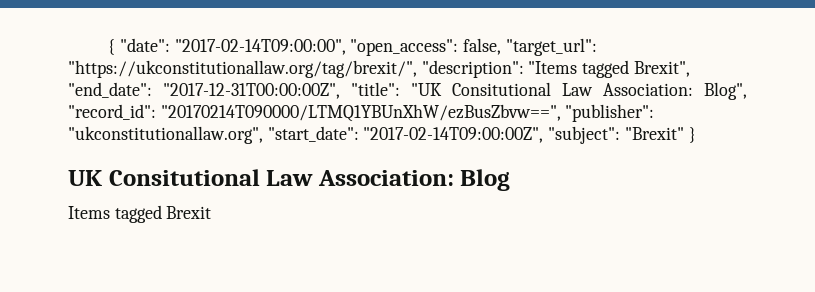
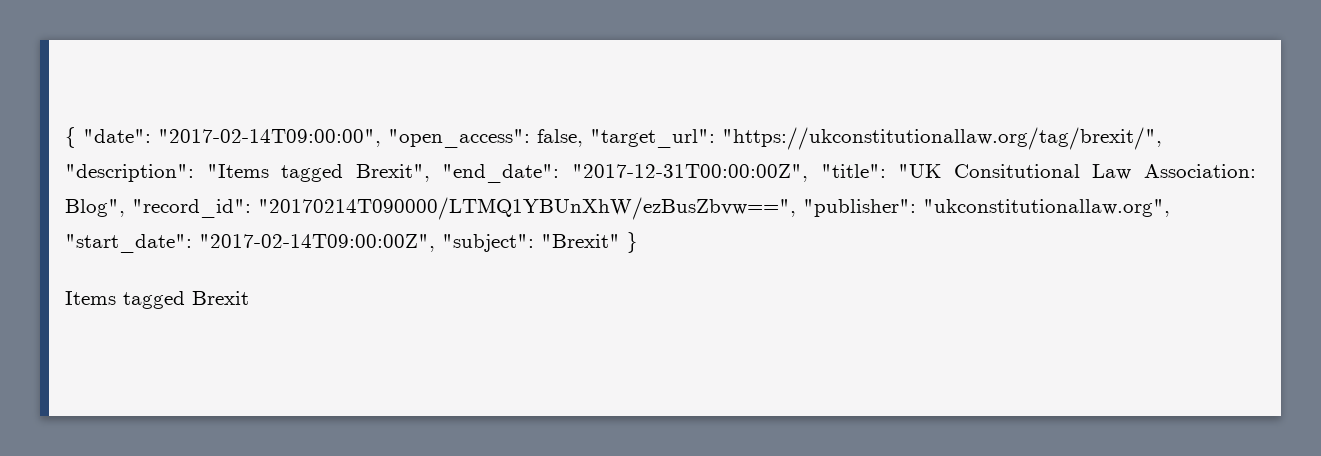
[68,169,511,191] // UK Consitutional Law Association: Blog -> (638, 242) none

